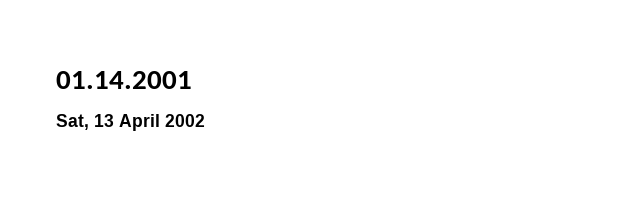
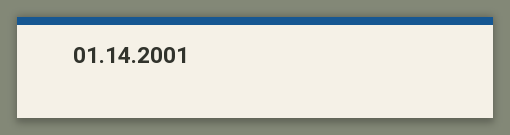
[56,114,205,131] // Sat, 13 April 2002 -> (189, 55) none

